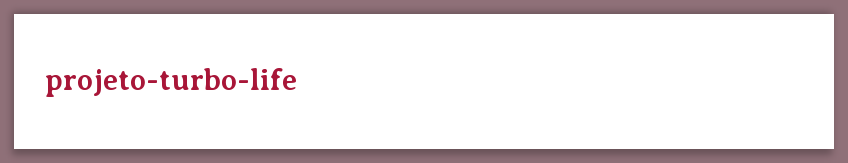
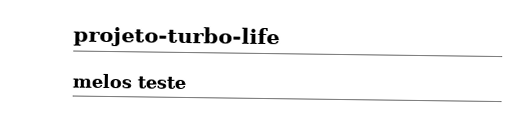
(297, 82) none -> [72,73,186,89] // melos teste

